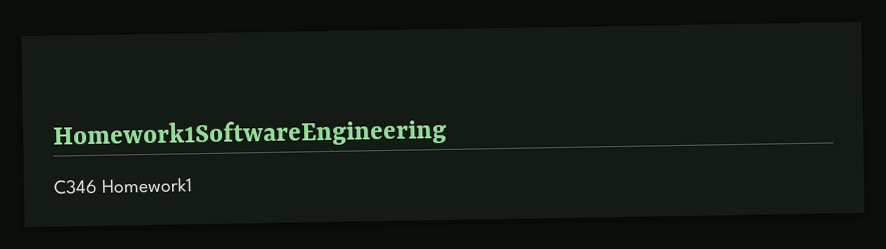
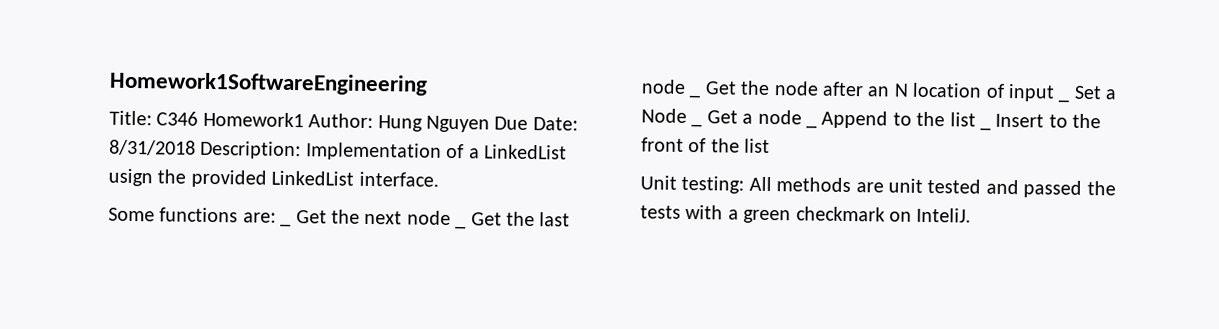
(447, 133) none -> [109,110,152,126] Title:
(194, 185) none -> [308,113,578,133] [109,139,567,161] [108,168,439,188] [108,207,571,230] [641,79,686,94] [689,80,1117,103] [641,108,687,123] [691,109,1102,131] [641,137,771,154] [640,175,1116,198] [640,204,972,224] Author: Hung Nguyen Due Date: 8/31/2018 Description: Implementation of a LinkedList usign the provided LinkedList interface. // Some functions are: _ Get the next node _ Get the last node _ Get the node after an N location of input _ Set a Node _ Get a node _ Append to the list _ Insert to the front of the list // Unit testing: All methods are unit tested and passed the tests with a green checkmark on InteliJ.

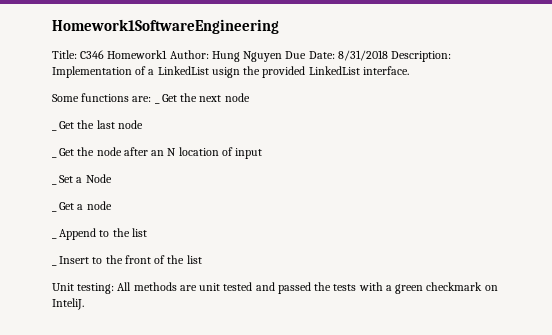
(451, 218) none -> (250, 97) //
(686, 86) none -> (143, 124) //
(1055, 93) none -> (263, 153) //
(687, 115) none -> (112, 178) //
(802, 117) none -> (112, 205) //
(976, 119) none -> (147, 232) //

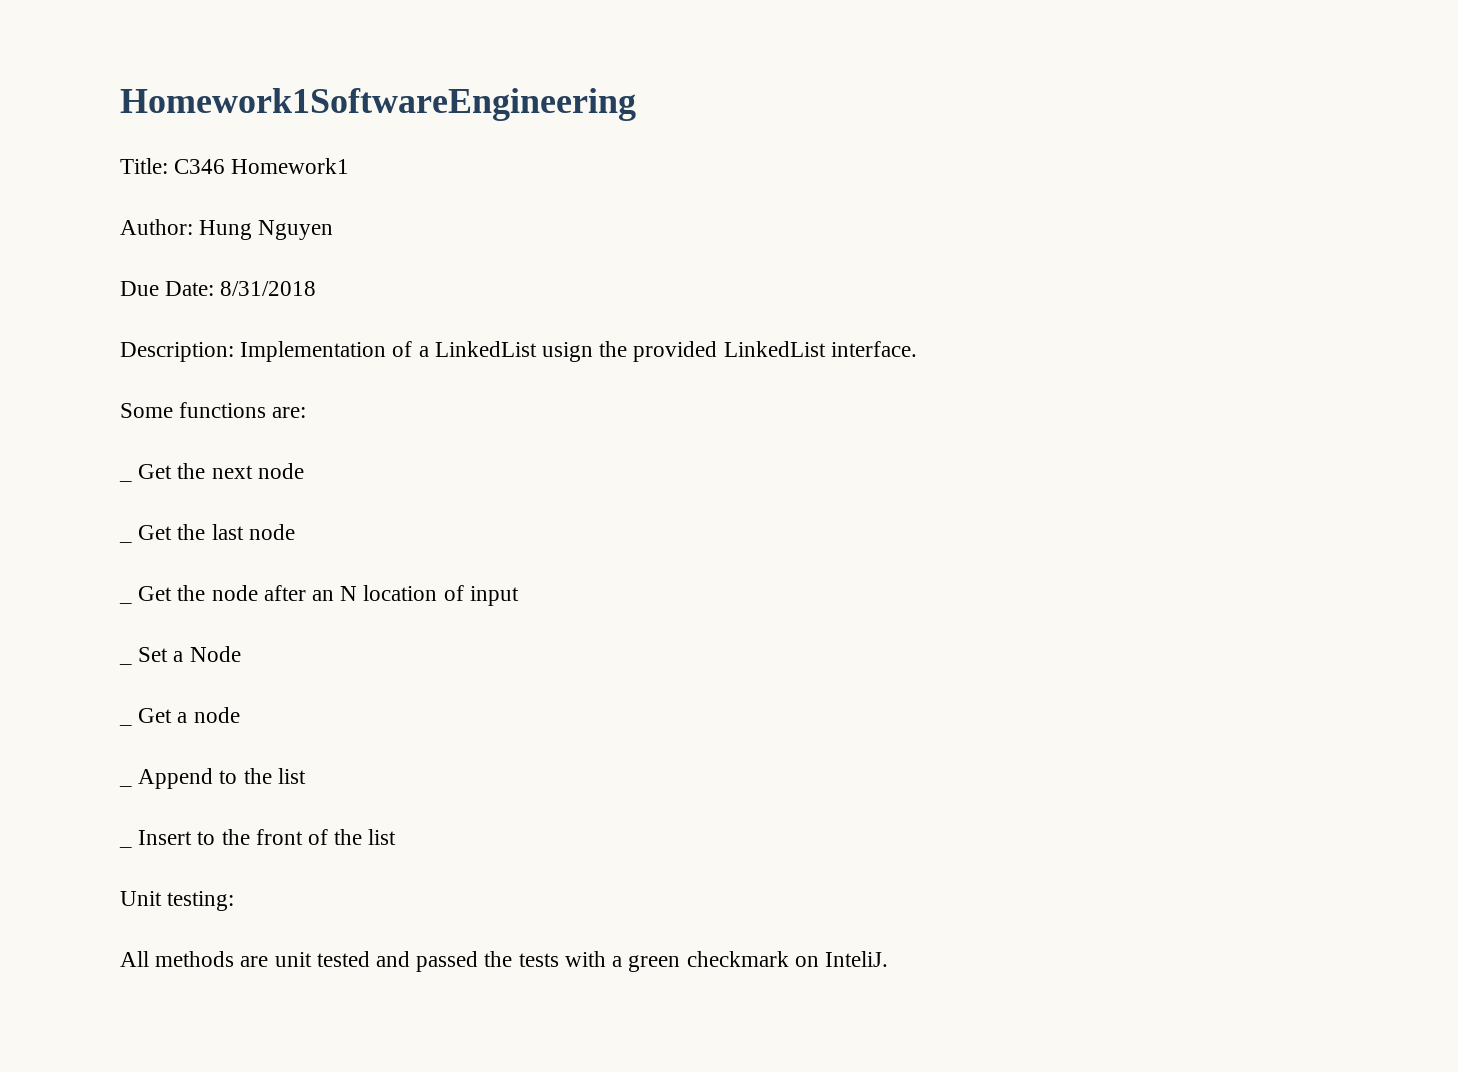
(168, 54) none -> (350, 166) //
(283, 56) none -> (334, 230) //
(388, 55) none -> (317, 288) //
(152, 99) none -> (307, 412) //
(115, 288) none -> (235, 901) //

